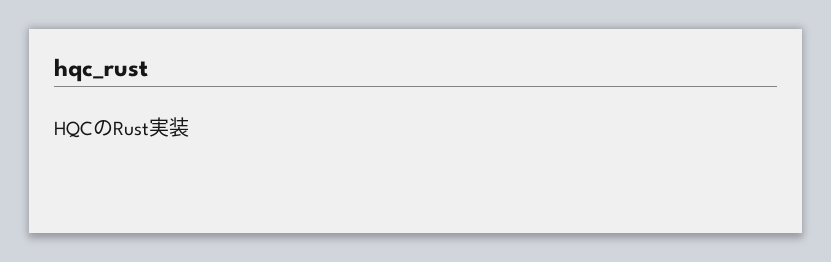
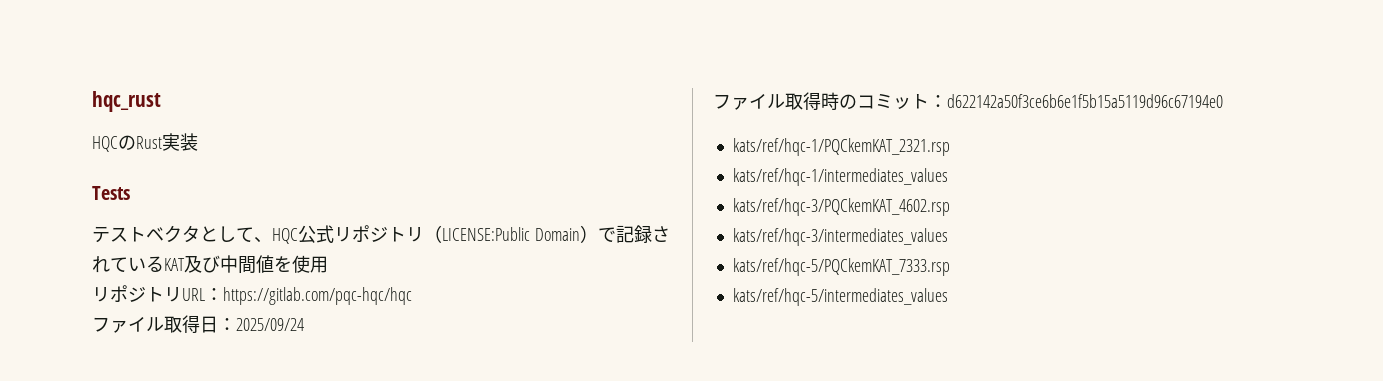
(189, 127) none -> [92,186,130,200] [92,225,670,244] [92,255,328,274] [92,285,412,305] [92,315,304,333] [713,92,1223,110] [732,138,950,156] [732,168,948,186] [732,198,950,216] [732,228,948,246] [732,258,950,276] [732,288,948,306] // Tests // テストベクタとして、HQC公式リポジトリ（LICENSE:Public Domain）で記録されているKAT及び中間値を使用 // リポジトリURL：https://gitlab.com/pqc-hqc/hqc // ファイル取得日：2025/09/24 // ファイル取得時のコミット：d622142a50f3ce6b6e1f5b15a5119d96c67194e0 // kats/ref/hqc-1/PQCkemKAT_2321.rsp // kats/ref/hqc-1/intermediates_values // kats/ref/hqc-3/PQCkemKAT_4602.rsp // kats/ref/hqc-3/intermediates_values // kats/ref/hqc-5/PQCkemKAT_7333.rsp // kats/ref/hqc-5/intermediates_values

